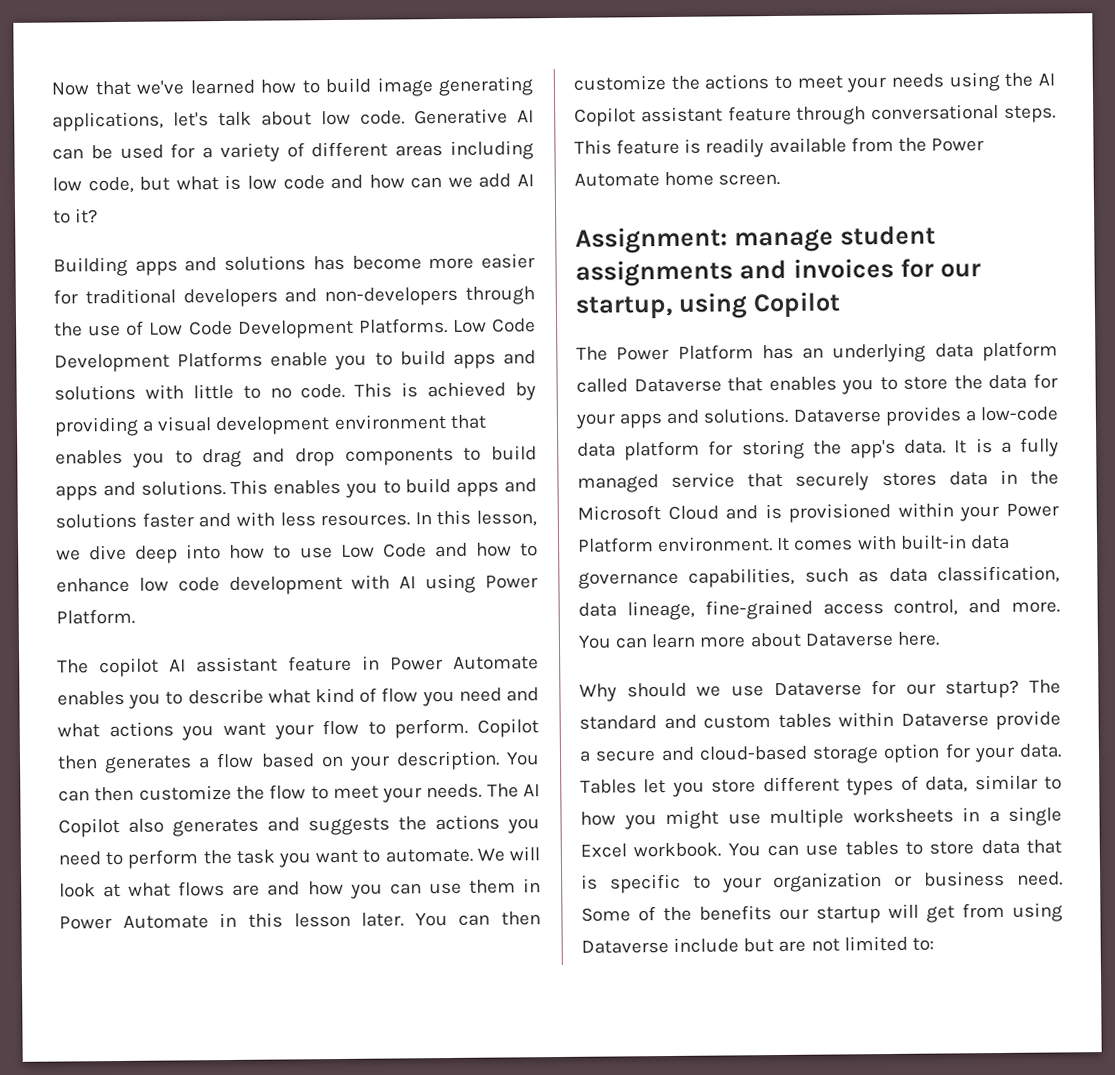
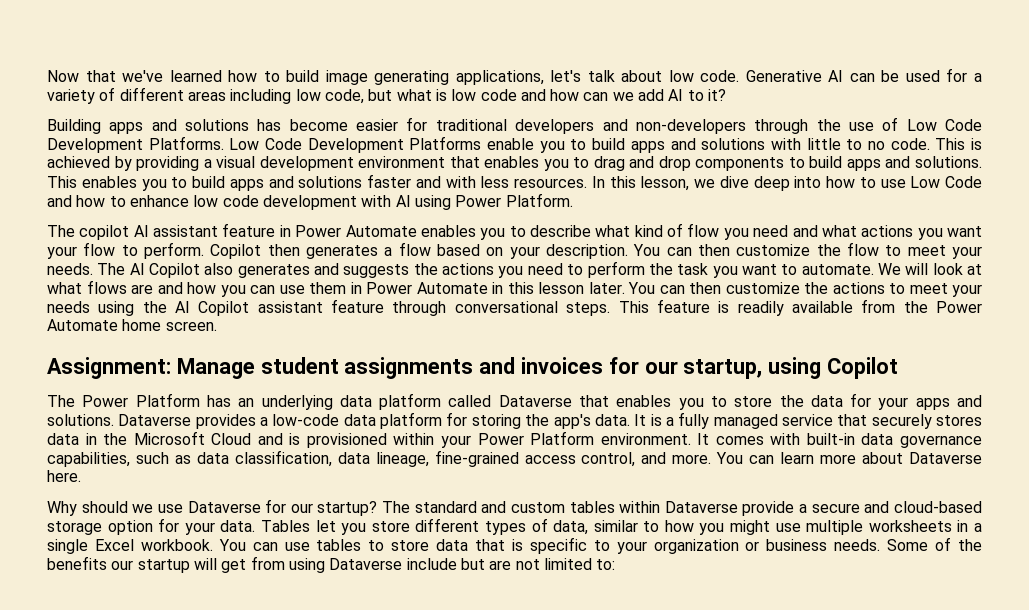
[428,257,475,270] more -> (348, 125) none
[733,228,834,253] manage -> [176,358,255,379] Manage
[1017,871,1063,886] need. -> [834,539,881,551] needs.

